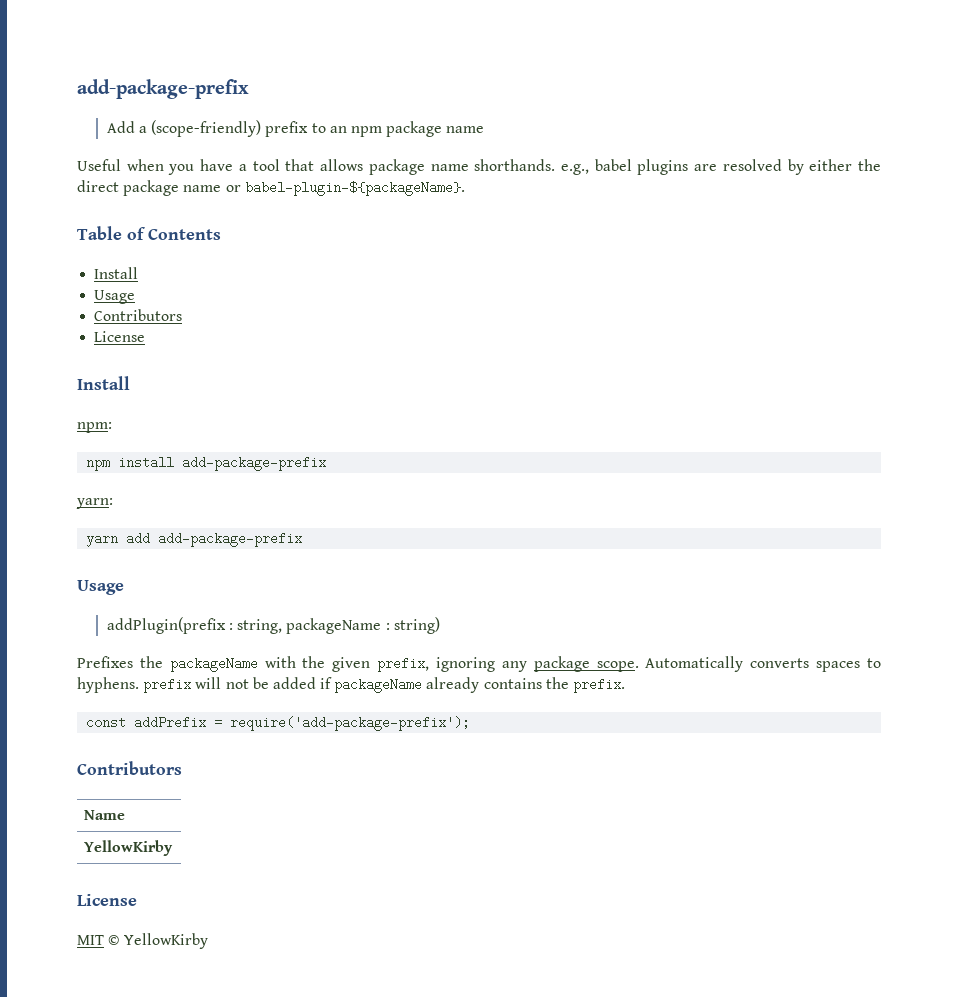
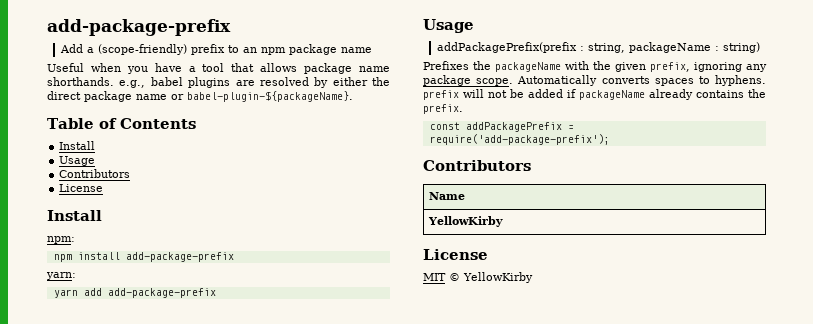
[106,617,226,634] addPlugin(prefix -> [436,42,577,53] addPackagePrefix(prefix
[134,716,207,729] addPrefix -> [465,122,562,132] addPackagePrefix

